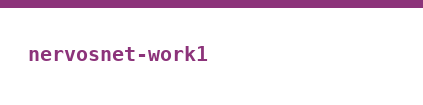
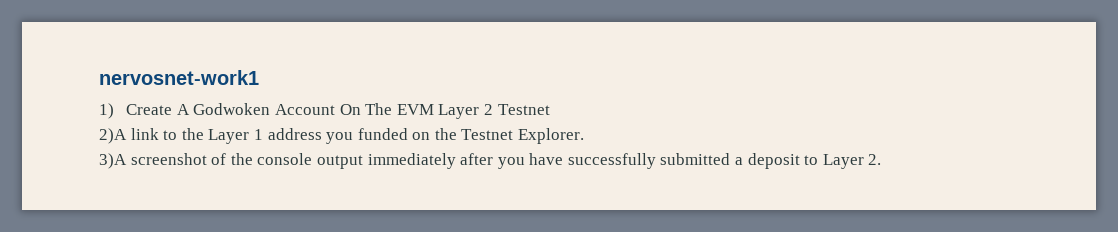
(208, 53) none -> [99,103,550,119] [99,128,585,144] [99,153,882,169] // 1) Create A Godwoken Account On The EVM Layer 2 Testnet // 2)A link to the Layer 1 address you funded on the Testnet Explorer. // 3)A screenshot of the console output immediately after you have successfully submitted a deposit to Layer 2.

